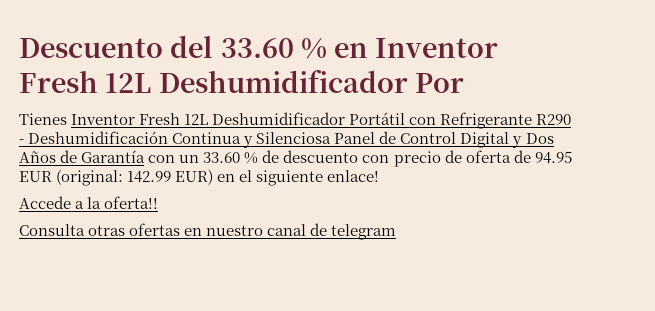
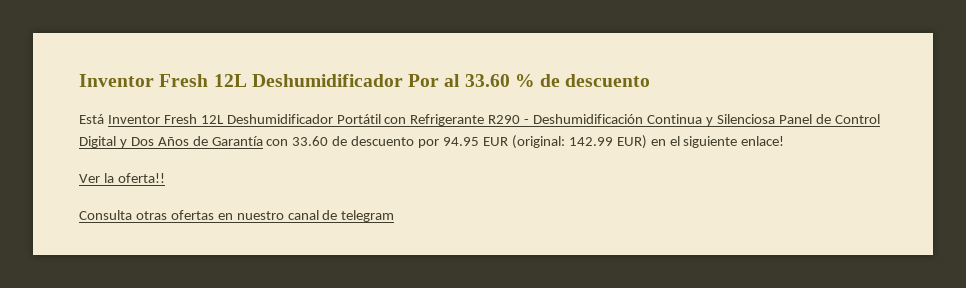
[19,35,369,59] Descuento del 33.60 % en -> (79, 80) none
[19,113,67,125] // Tienes -> [444,74,651,87] [79,114,104,124] al 33.60 % de descuento // Está
[179,150,531,167] un 33.60 % de descuento con precio de oferta de -> [292,136,440,148] 33.60 de descuento por
[19,196,85,209] Accede a -> [79,174,100,183] Ver

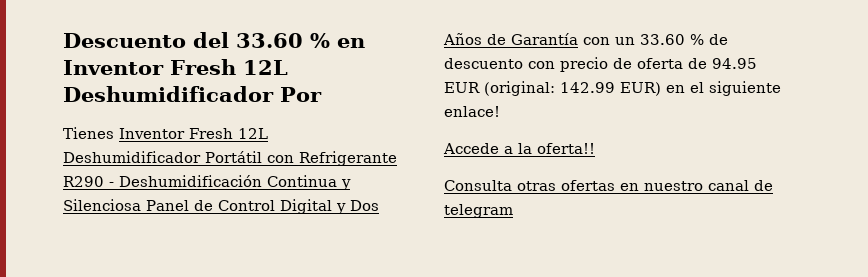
(79, 80) none -> [63,32,365,48] Descuento del 33.60 % en
[444,74,651,87] [79,114,104,124] al 33.60 % de descuento // Está -> [63,127,114,139] // Tienes
[292,136,440,148] 33.60 de descuento por -> [615,34,728,45] [444,57,707,72] un 33.60 % de descuento con precio de oferta de
[79,174,100,183] Ver -> [443,143,513,154] Accede a

